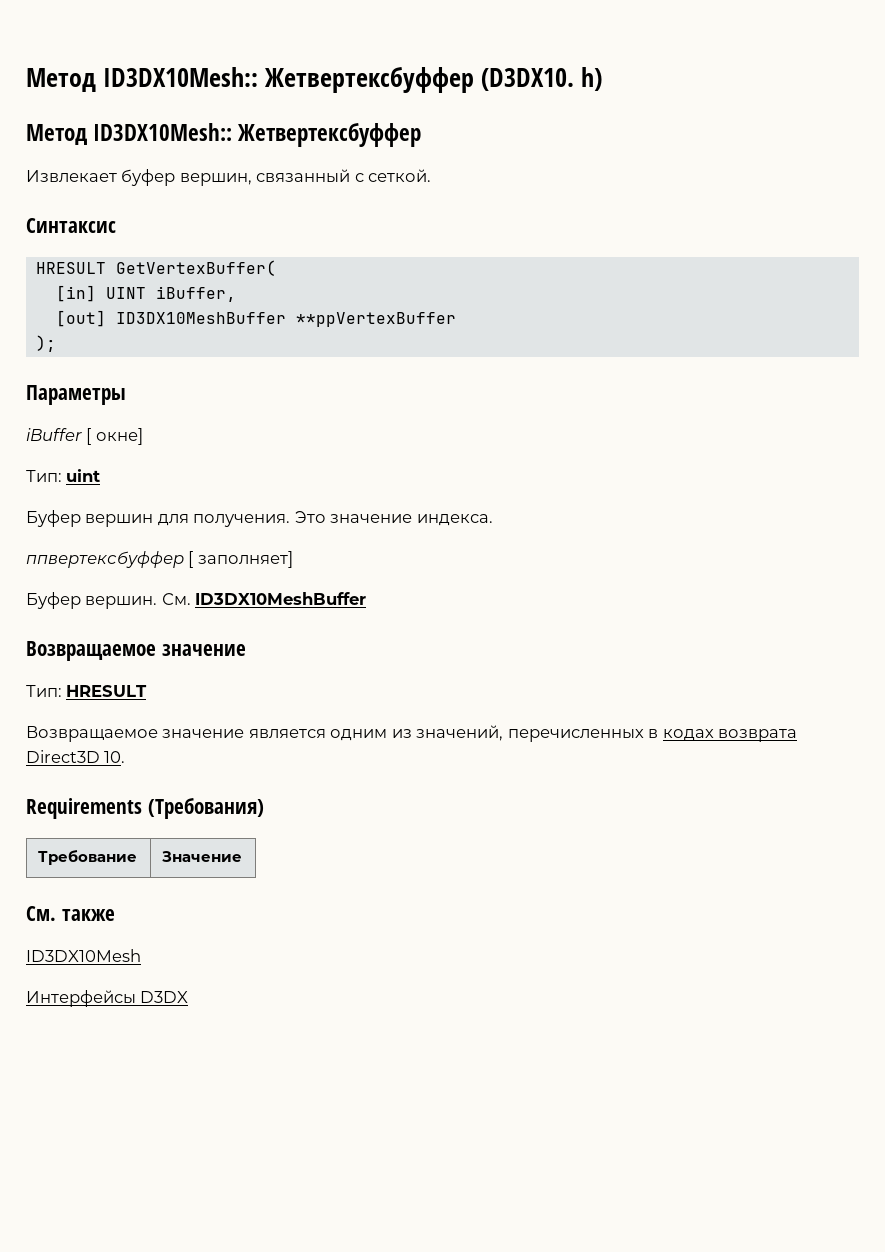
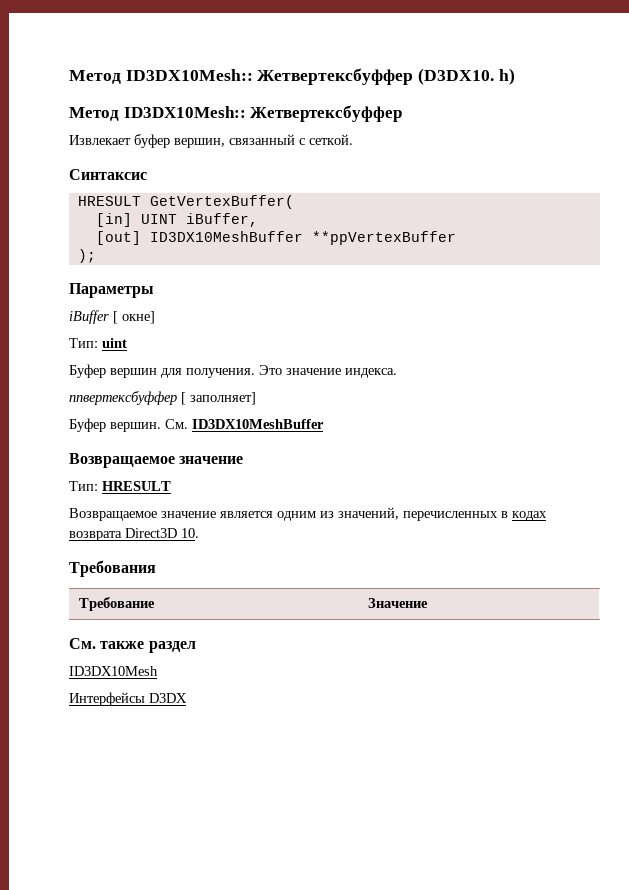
[26,798,264,819] Requirements (Требования) -> [69,560,156,577] Требования
(115, 915) none -> [148,641,196,653] раздел

